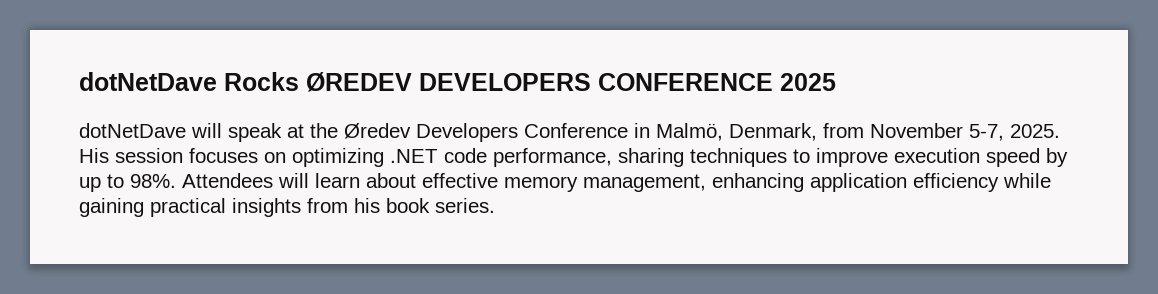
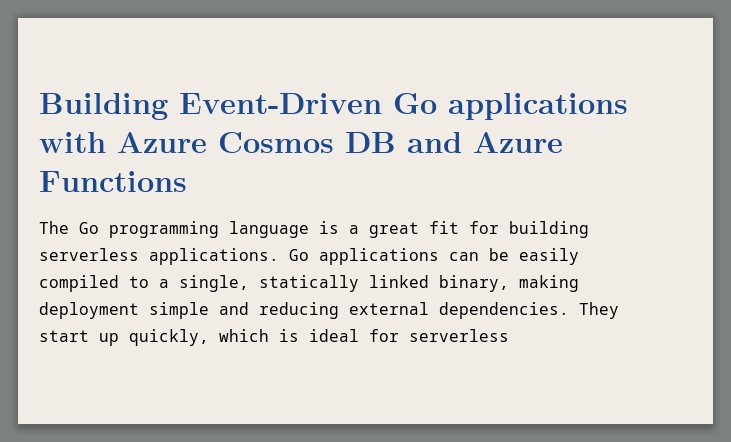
[79,72,836,92] [79,123,1060,142] [79,148,1068,167] [79,173,1051,192] [79,198,495,217] dotNetDave Rocks ØREDEV DEVELOPERS CONFERENCE 2025 // dotNetDave will speak at the Øredev Developers Conference in Malmö, Denmark, from November 5-7, 2025. His session focuses on optimizing .NET code performance, sharing techniques to improve execution speed by up to 98%. Attendees will learn about effective memory management, enhancing application efficiency while gaining practical insights from his book series. -> [39,93,628,120] [39,132,563,153] [39,171,187,192] [39,221,589,238] [39,248,579,265] [39,275,579,292] [39,302,619,319] [39,329,509,346] Building Event-Driven Go applications with Azure Cosmos DB and Azure Functions // The Go programming language is a great fit for building serverless applications. Go applications can be easily compiled to a single, statically linked binary, making deployment simple and reducing external dependencies. They start up quickly, which is ideal for serverless

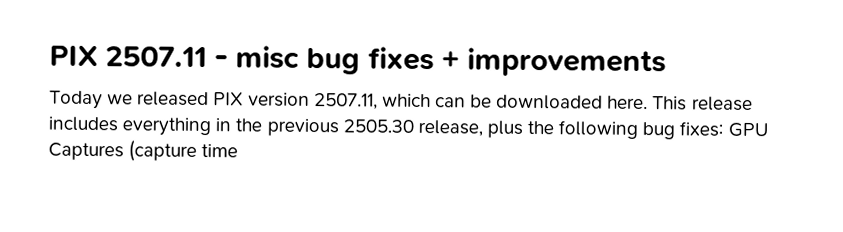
[39,93,628,120] [39,132,563,153] [39,171,187,192] [39,221,589,238] [39,248,579,265] [39,275,579,292] [39,302,619,319] [39,329,509,346] Building Event-Driven Go applications with Azure Cosmos DB and Azure Functions // The Go programming language is a great fit for building serverless applications. Go applications can be easily compiled to a single, statically linked binary, making deployment simple and reducing external dependencies. They start up quickly, which is ideal for serverless -> [49,45,666,78] [49,90,753,111] [48,116,768,140] [48,140,239,162] PIX 2507.11 - misc bug fixes + improvements // Today we released PIX version 2507.11, which can be downloaded here. This release includes everything in the previous 2505.30 release, plus the following bug fixes: GPU Captures (capture time

